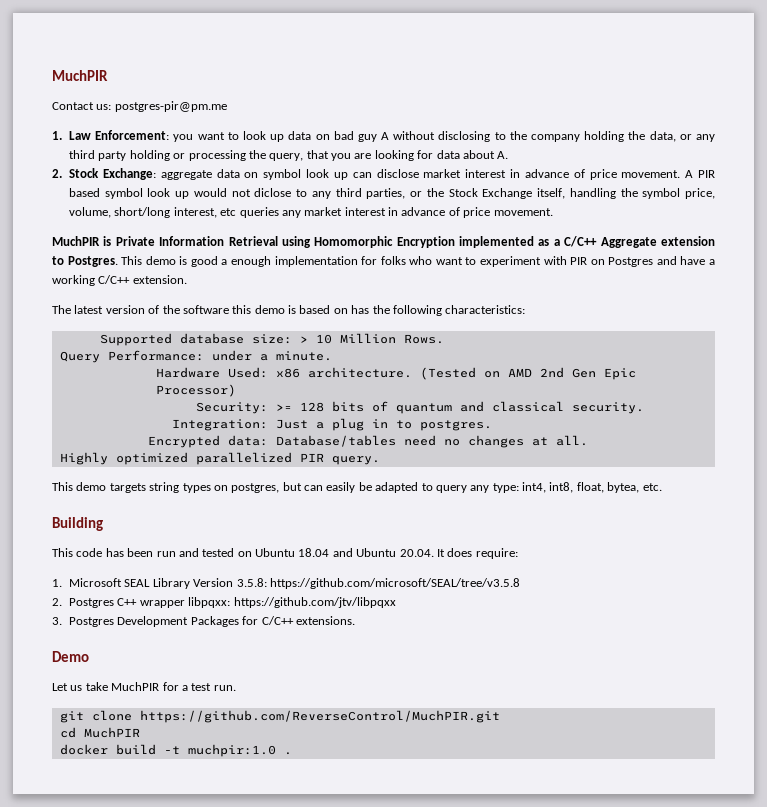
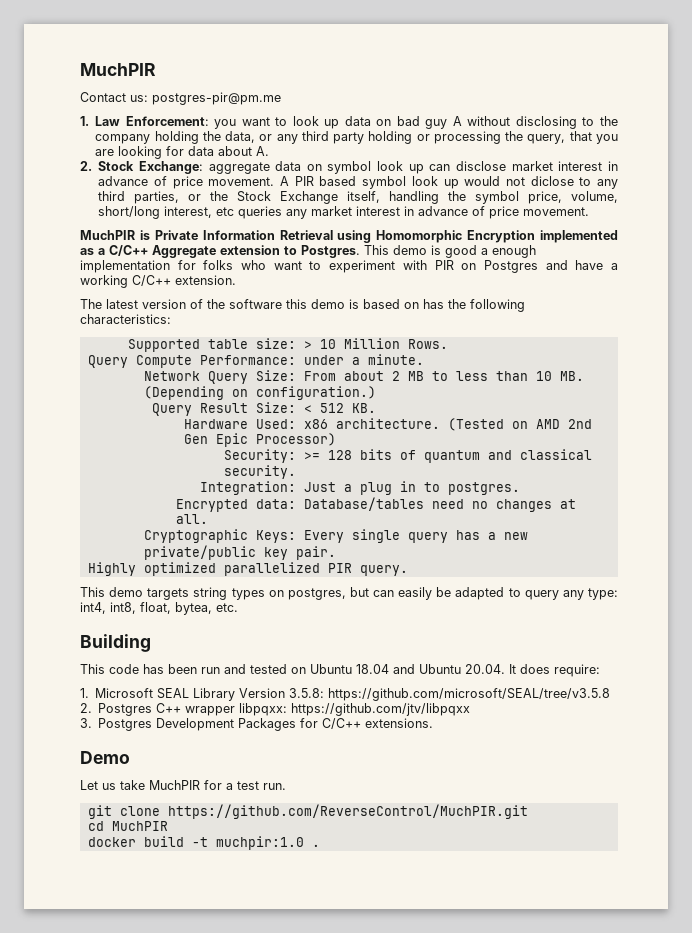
[179,333,244,344] database -> [207,339,248,349] table
(100, 357) none -> [135,355,192,368] Compute
(332, 356) none -> [143,370,584,384] [143,386,376,400] [151,402,376,416] // Network Query Size: From about 2 MB to less than 10 MB. (Depending on configuration.) // Query Result Size: < 512 KB.
(588, 440) none -> [143,529,528,543] [143,545,336,560] // Cryptographic Keys: Every single query has a new private/public key pair.

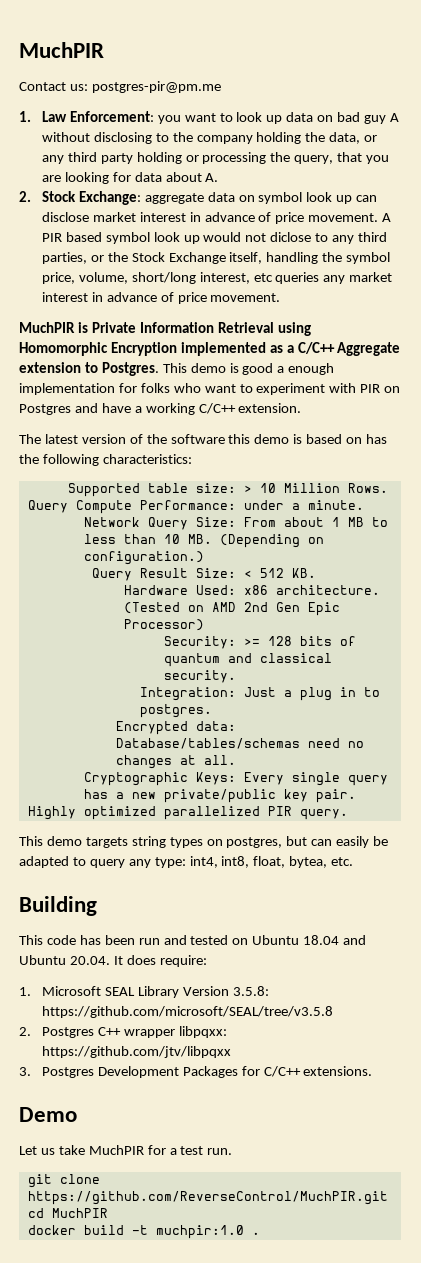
[391,371,400,381] 2 -> [331,517,340,527] 1
[303,497,424,511] Database/tables -> [115,738,300,749] Database/tables/schemas

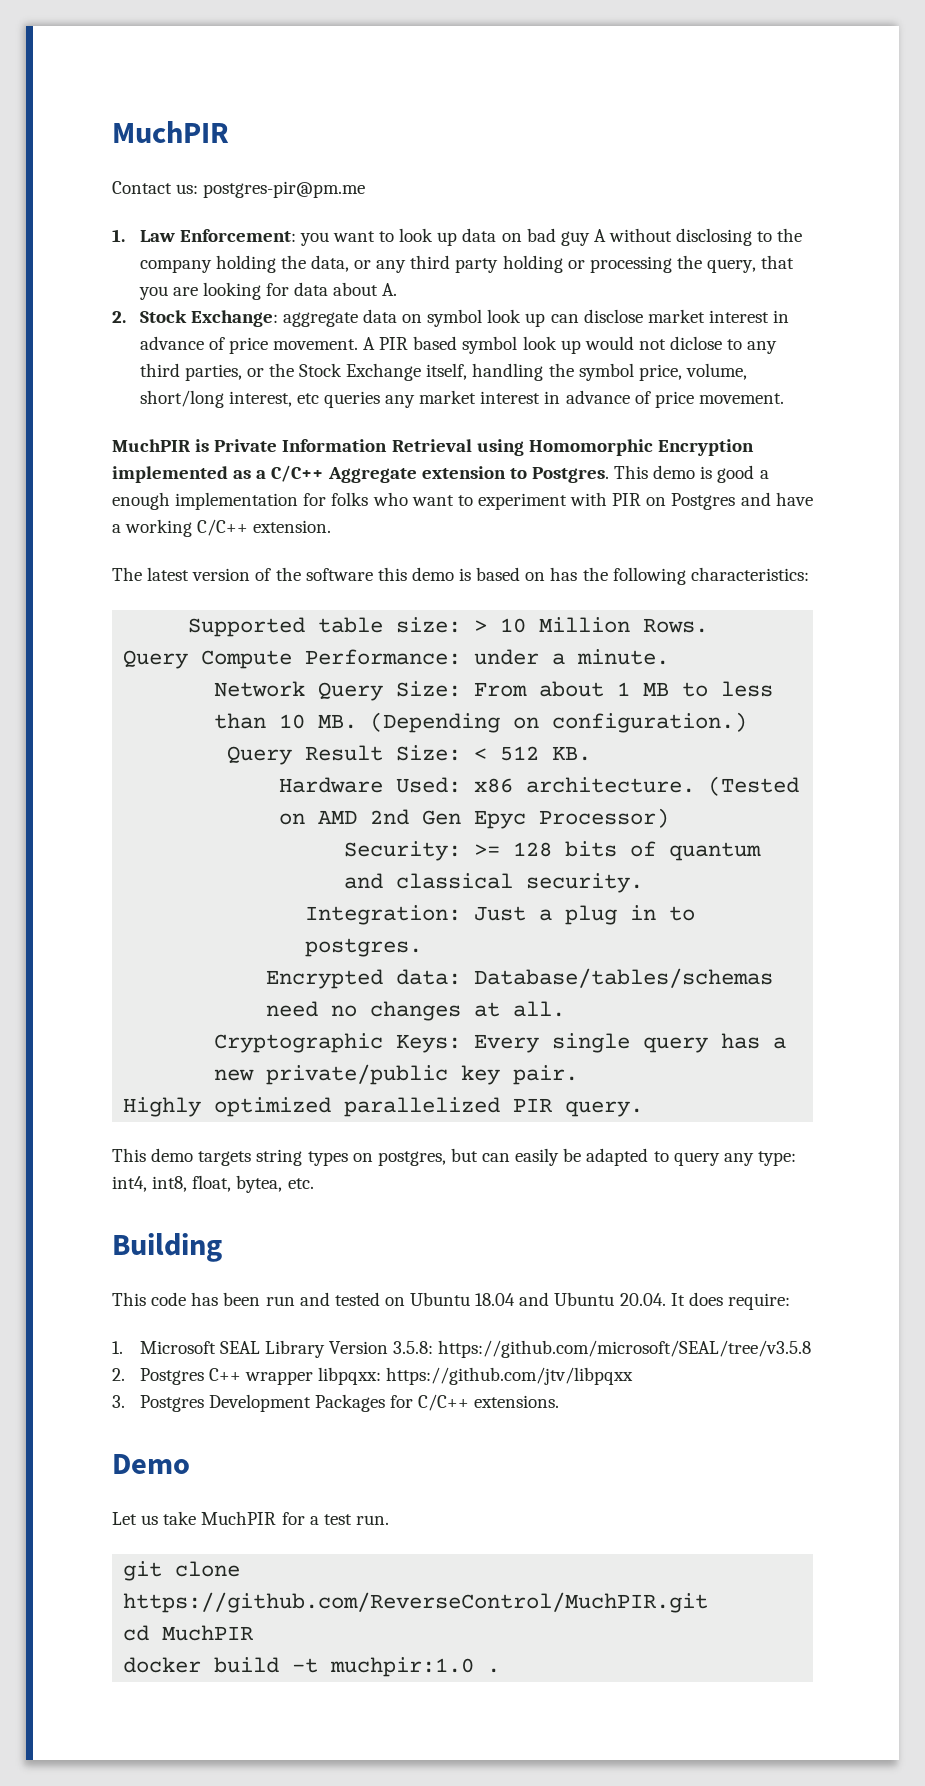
[307,602,340,616] Epic -> [474,810,527,829] Epyc

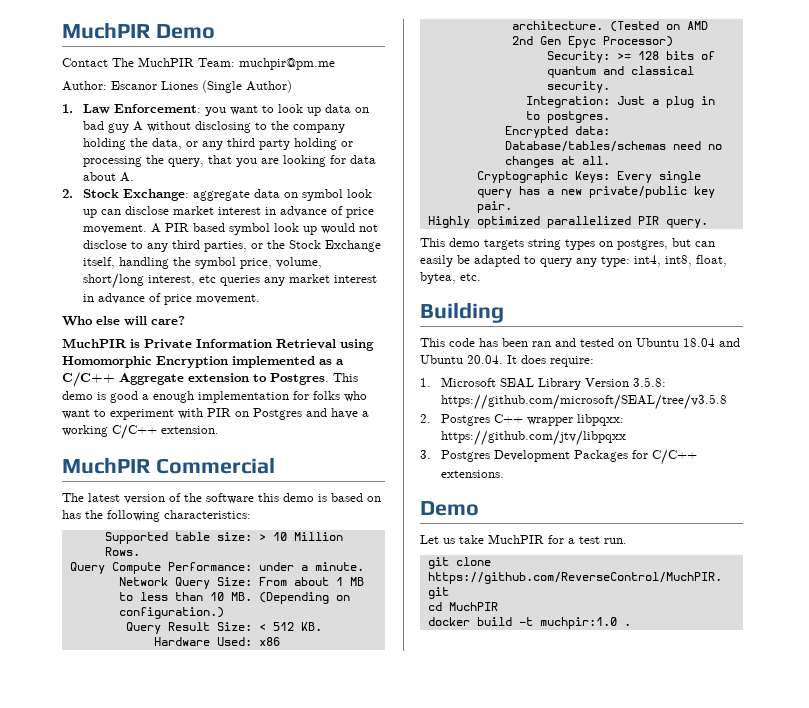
[112,121,229,143] MuchPIR -> [62,22,215,39] MuchPIR Demo
[176,181,366,198] us: postgres-pir@pm.me -> [112,57,335,70] [62,80,292,93] The MuchPIR Team: muchpir@pm.me // Author: Escanor Liones (Single Author)
[670,336,723,350] diclose -> [83,240,128,249] disclose
(784, 398) none -> [62,316,185,326] // Who else will care?
(332, 526) none -> [62,457,275,474] // MuchPIR Commercial
[265,1296,295,1306] run -> [532,341,551,347] ran

